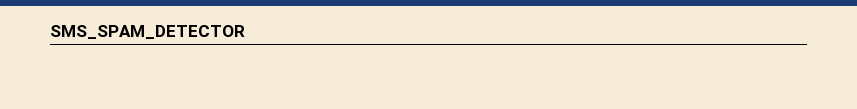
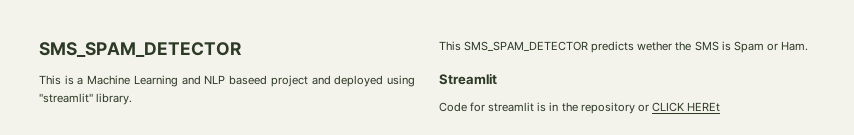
[50,25,245,39] SMS_SPAM_DETECTOR -> [39,42,242,57] [39,75,415,87] [39,93,133,105] [439,41,808,53] [439,73,497,85] [439,102,720,114] SMS_SPAM_DETECTOR // This is a Machine Learning and NLP baseed project and deployed using "streamlit" library. // This SMS_SPAM_DETECTOR predicts wether the SMS is Spam or Ham. // Streamlit // Code for streamlit is in the repository or CLICK HEREt

